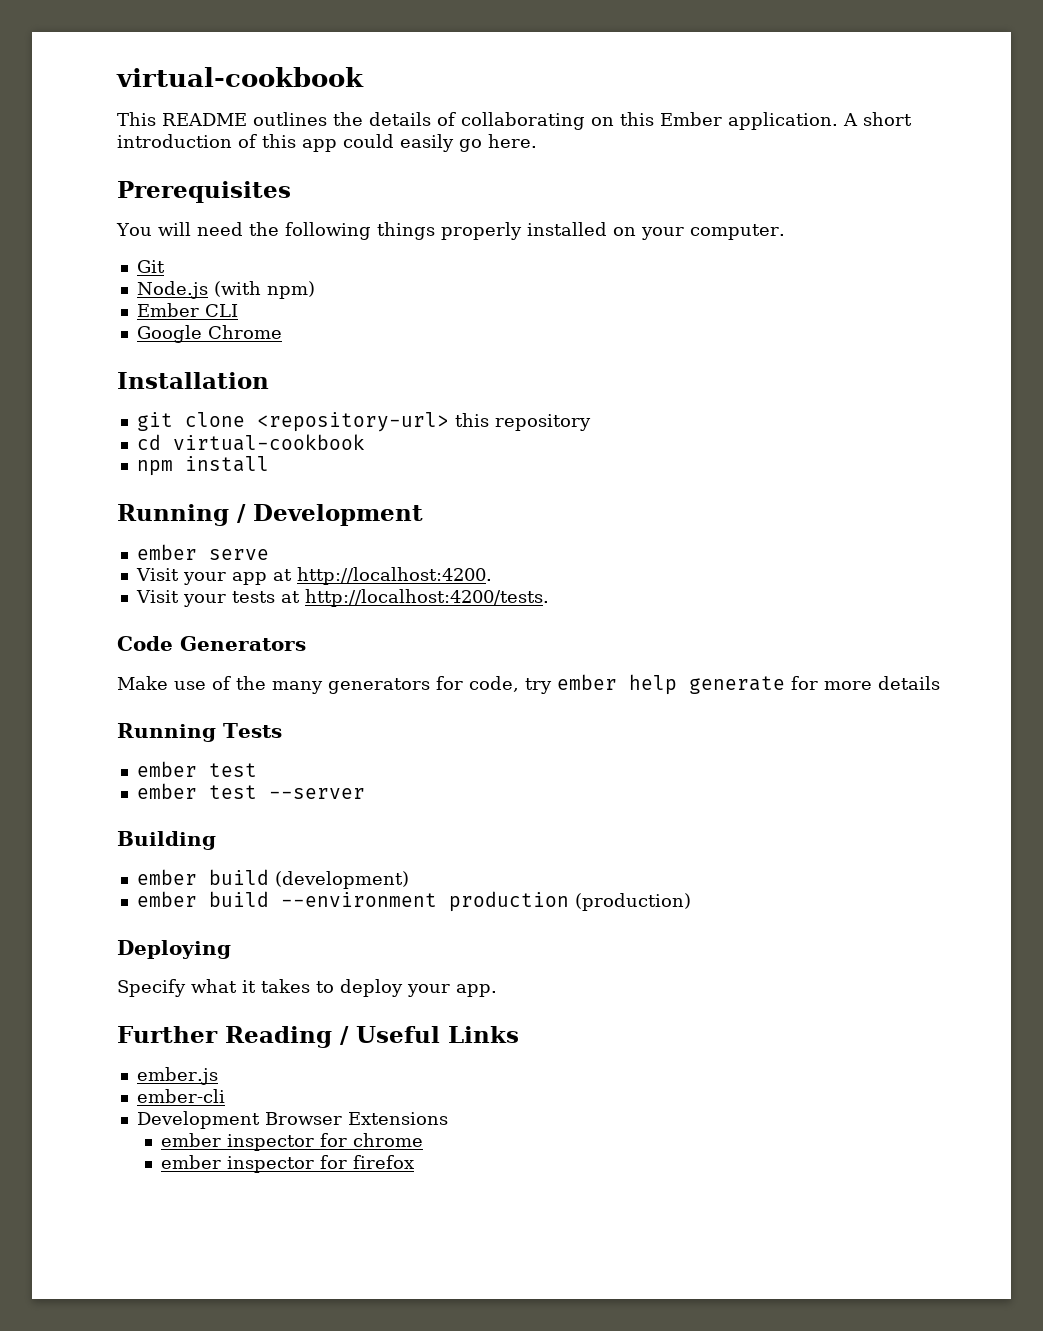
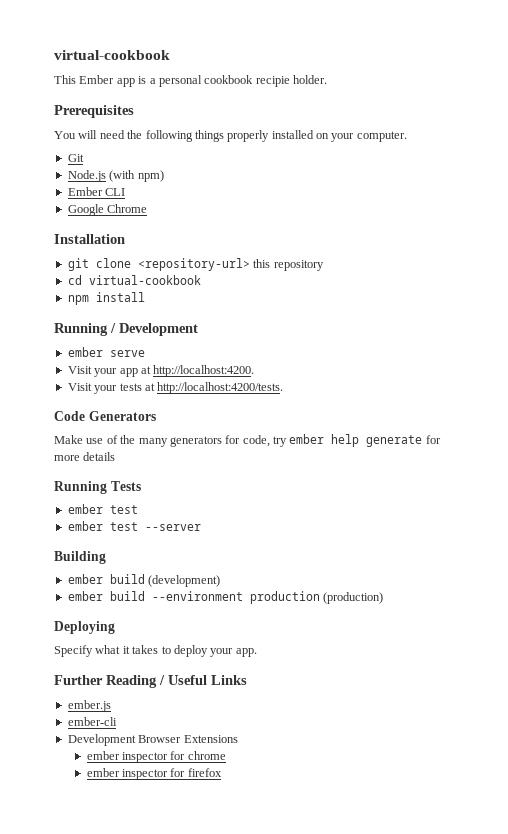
[162,112,912,130] [117,134,537,152] README outlines the details of collaborating on this Ember application. A short introduction of this app could easily go here. -> [79,75,327,87] Ember app is a personal cookbook recipie holder.

